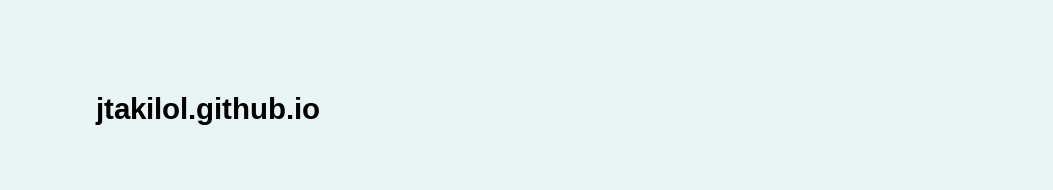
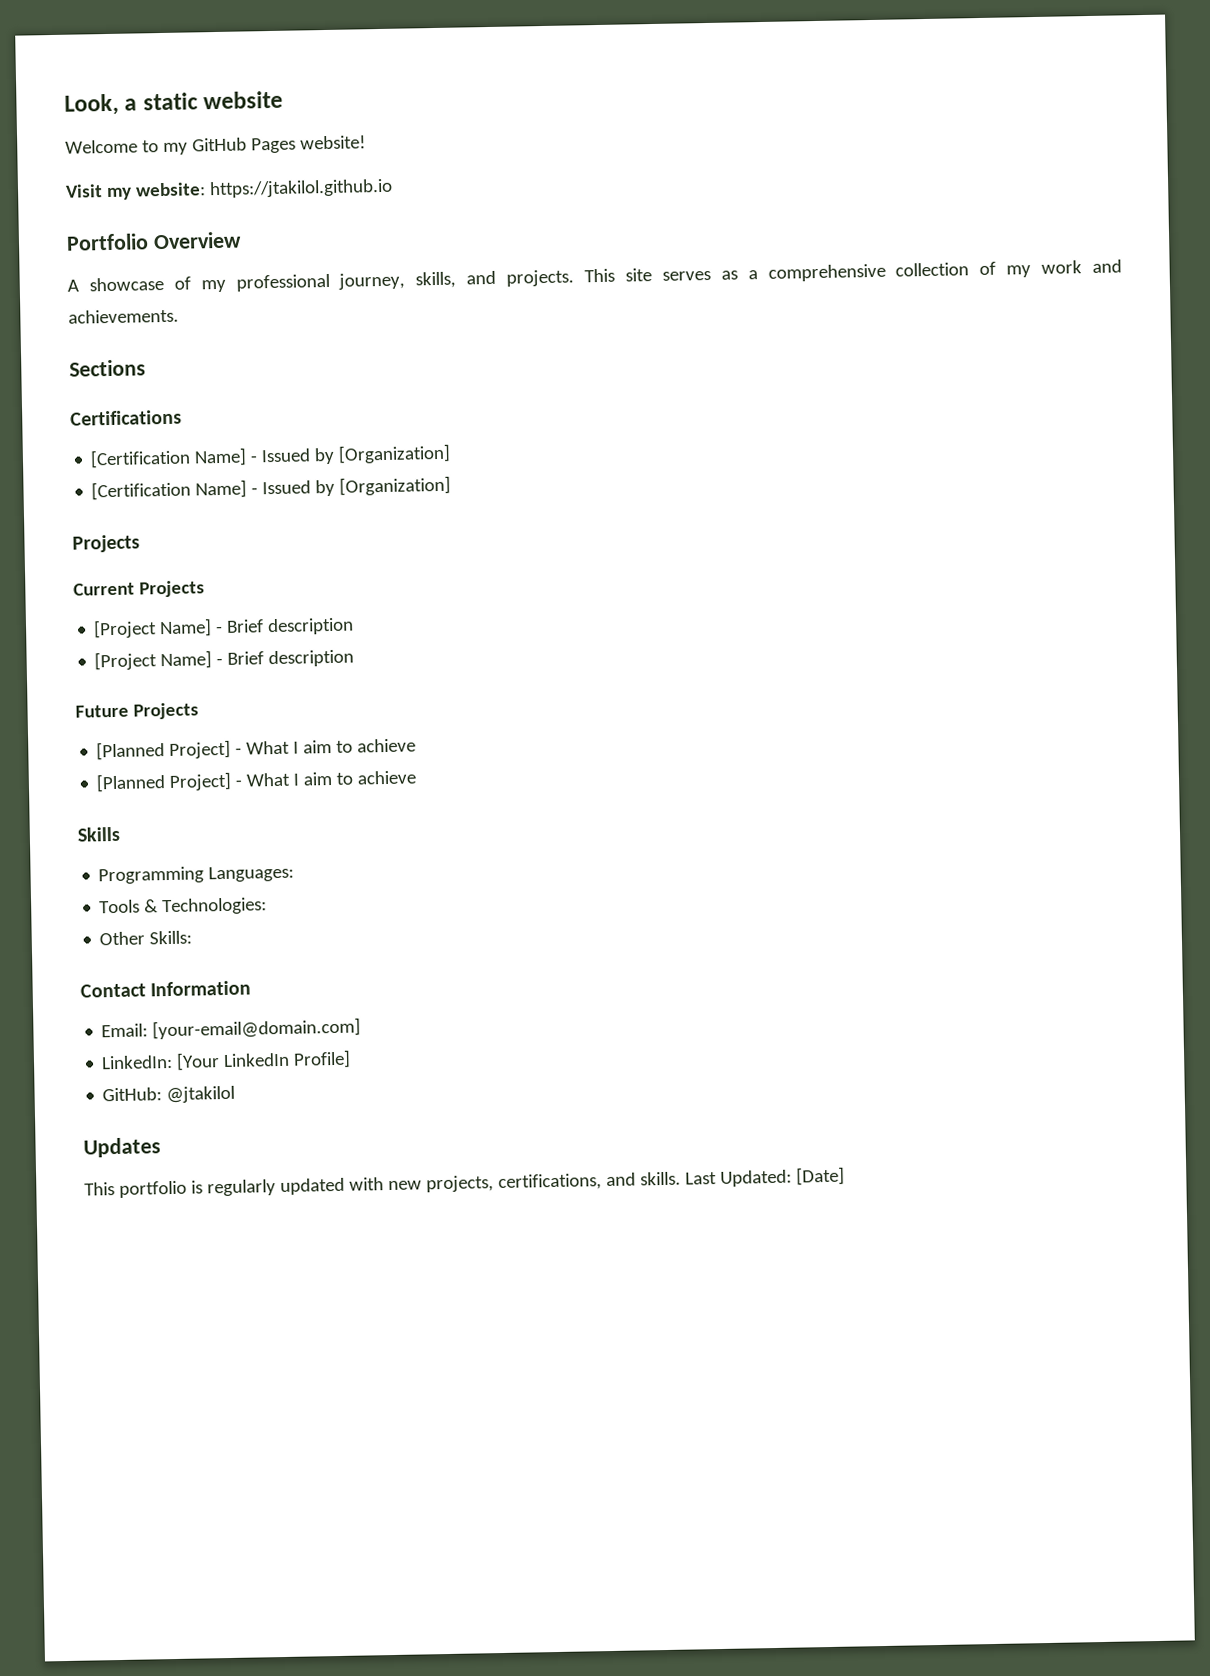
[95,97,320,125] jtakilol.github.io -> [64,90,284,116] [65,135,366,155] [65,178,393,201] [66,231,242,251] [67,259,1123,293] [68,308,179,324] [69,359,146,377] [70,409,182,426] [90,443,452,469] [91,475,452,501] [72,534,140,553] [73,580,205,598] [93,617,355,639] [94,649,355,671] [75,702,199,720] [96,738,417,761] [96,770,417,793] [77,826,120,842] [98,865,295,885] [99,897,268,916] [99,930,193,946] [80,980,252,998] [101,1017,362,1040] [101,1049,352,1071] [102,1085,236,1104] [83,1137,161,1158] [84,1166,845,1198] Look, a static website // Welcome to my GitHub Pages website! // Visit my website: https://jtakilol.github.io // Portfolio Overview // A showcase of my professional journey, skills, and projects. This site serves as a comprehensive collection of my work and achievements. // Sections // Certifications // [Certification Name] - Issued by [Organization] // [Certification Name] - Issued by [Organization] // Projects // Current Projects // [Project Name] - Brief description // [Project Name] - Brief description // Future Projects // [Planned Project] - What I aim to achieve // [Planned Project] - What I aim to achieve // Skills // Programming Languages: // Tools & Technologies: // Other Skills: // Contact Information // Email: [your-email@domain.com] // LinkedIn: [Your LinkedIn Profile] // GitHub: @jtakilol // Updates // This portfolio is regularly updated with new projects, certifications, and skills. Last Updated: [Date]

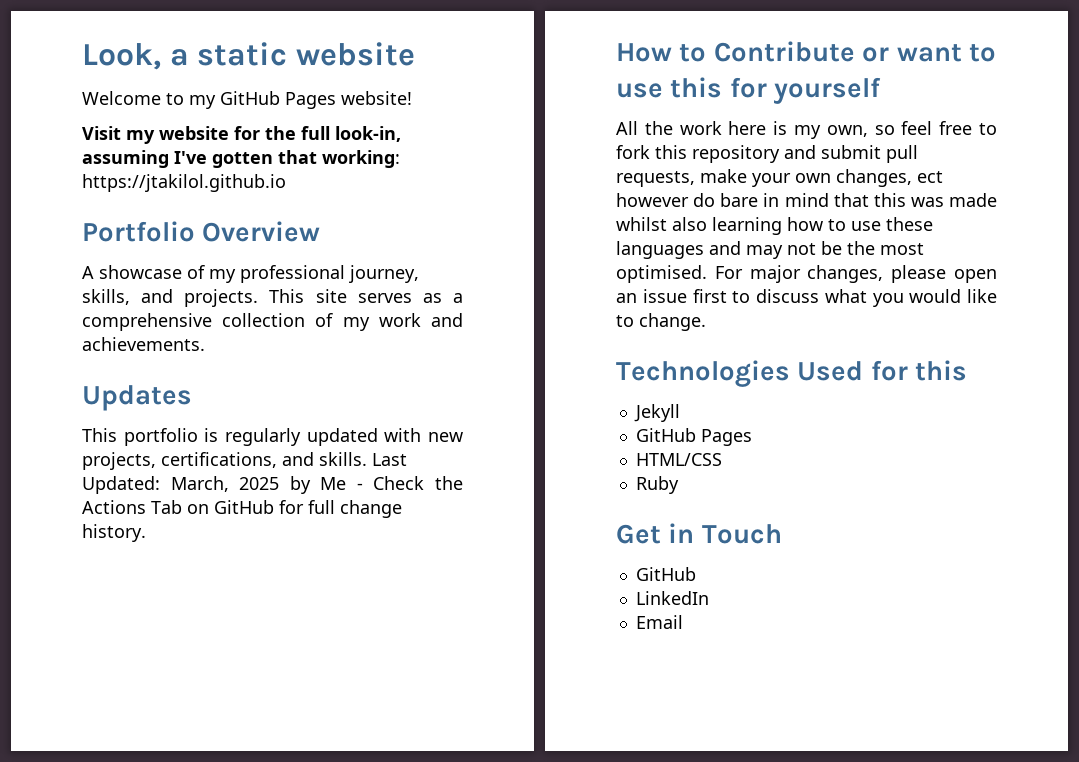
[134,182,206,197] website: -> [159,126,401,142] [82,150,400,168] website for the full look-in, assuming I've gotten that working:
[69,359,146,377] [70,409,182,426] [90,443,452,469] [91,475,452,501] [72,534,140,553] [73,580,205,598] [93,617,355,639] [94,649,355,671] [75,702,199,720] [96,738,417,761] [96,770,417,793] [77,826,120,842] [98,865,295,885] [99,897,268,916] [99,930,193,946] [80,980,252,998] [101,1017,362,1040] [101,1049,352,1071] [102,1085,236,1104] // Sections // Certifications // [Certification Name] - Issued by [Organization] // [Certification Name] - Issued by [Organization] // Projects // Current Projects // [Project Name] - Brief description // [Project Name] - Brief description // Future Projects // [Planned Project] - What I aim to achieve // [Planned Project] - What I aim to achieve // Skills // Programming Languages: // Tools & Technologies: // Other Skills: // Contact Information // Email: [your-email@domain.com] // LinkedIn: [Your LinkedIn Profile] // GitHub: @jtakilol -> (205, 344) none
[795,1166,845,1186] [Date] -> [170,476,463,494] [82,500,402,518] [82,524,146,542] [616,41,997,62] [616,77,882,104] [616,121,997,139] [616,145,918,163] [616,169,943,187] [616,193,997,207] [616,217,933,235] [616,241,924,259] [616,265,997,283] [616,289,997,307] [616,313,706,331] [616,360,968,387] [633,404,680,422] [635,428,752,446] [635,453,722,466] [635,476,679,494] [616,523,782,544] [635,567,696,581] [635,591,709,605] [635,615,683,629] March, 2025 by Me - Check the Actions Tab on GitHub for full change history. // How to Contribute or want to use this for yourself // All the work here is my own, so feel free to fork this repository and submit pull requests, make your own changes, ect however do bare in mind that this was made whilst also learning how to use these languages and may not be the most optimised. For major changes, please open an issue first to discuss what you would like to change. // Technologies Used for this // Jekyll // GitHub Pages // HTML/CSS // Ruby // Get in Touch // GitHub // LinkedIn // Email

